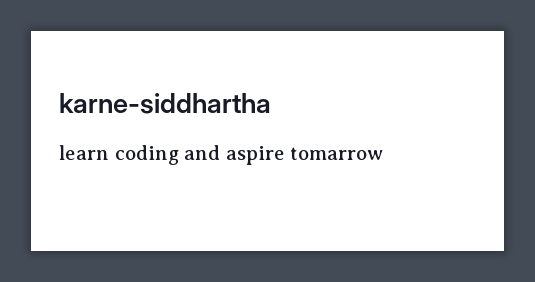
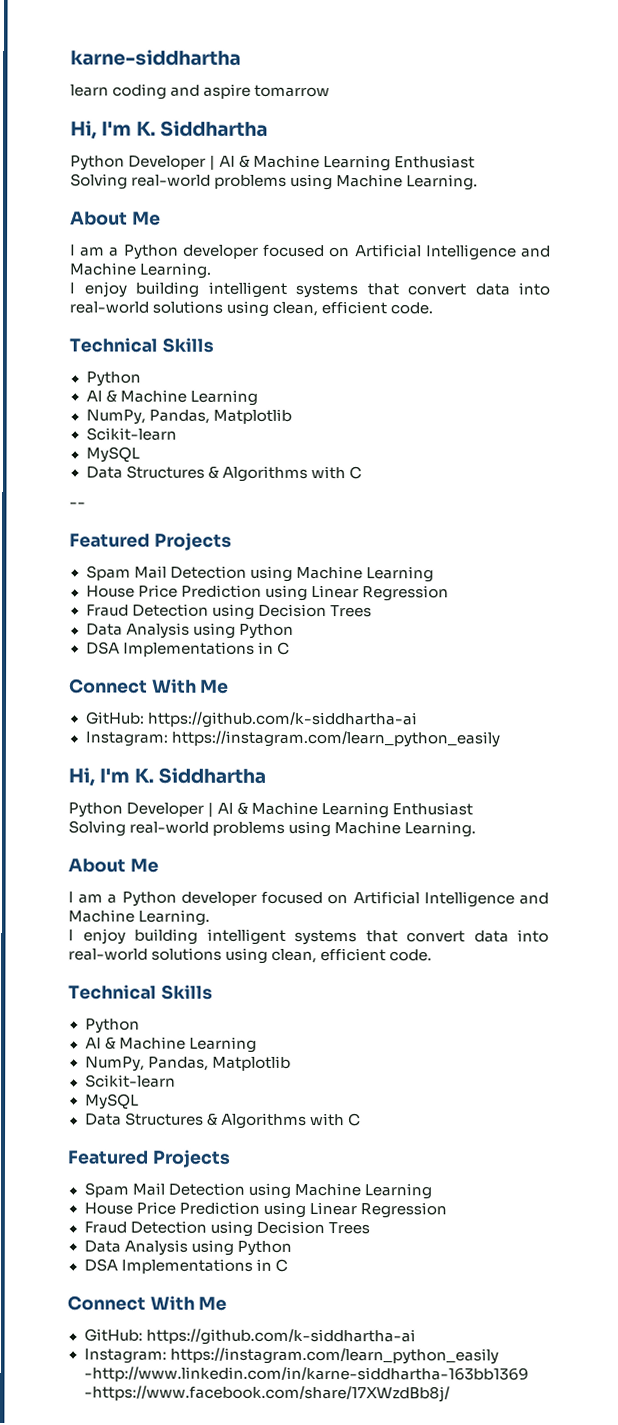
(384, 153) none -> [70,120,269,140] [70,154,476,172] [70,173,479,191] [70,211,161,226] [70,244,551,261] [69,262,213,279] [69,281,550,299] [69,300,434,317] [69,337,214,353] [85,371,141,387] [85,389,258,406] [85,408,292,425] [85,427,177,441] [85,446,140,463] [85,465,362,482] [69,502,86,508] [69,532,232,551] [85,565,434,583] [85,584,449,602] [85,603,372,620] [85,622,294,639] [85,641,290,657] [69,678,230,694] [84,711,418,729] [84,730,500,748] [68,767,267,787] [68,801,474,819] [68,820,477,838] [68,858,159,873] [68,891,549,908] [68,909,211,926] [68,928,549,946] [68,947,433,964] [68,984,213,1000] [84,1018,140,1034] [84,1036,257,1053] [84,1055,291,1072] [84,1074,176,1088] [84,1093,139,1110] [84,1112,361,1129] [67,1149,231,1168] [83,1182,432,1200] [83,1201,447,1219] [83,1220,370,1237] [83,1239,292,1256] [83,1258,288,1274] [67,1295,228,1311] [83,1328,416,1346] [83,1347,499,1365] [83,1366,529,1383] [83,1385,450,1403] // Hi, I'm K. Siddhartha // Python Developer | AI & Machine Learning Enthusiast // Solving real-world problems using Machine Learning. // About Me // I am a Python developer focused on Artificial Intelligence and Machine Learning. // I enjoy building intelligent systems that convert data into real-world solutions using clean, efficient code. // Technical Skills // Python // AI & Machine Learning // NumPy, Pandas, Matplotlib // Scikit-learn // MySQL // Data Structures & Algorithms with C // -- // Featured Projects // Spam Mail Detection using Machine Learning // House Price Prediction using Linear Regression // Fraud Detection using Decision Trees // Data Analysis using Python // DSA Implementations in C // Connect With Me // GitHub: https://github.com/k-siddhartha-ai // Instagram: https://instagram.com/learn_python_easily // Hi, I'm K. Siddhartha // Python Developer | AI & Machine Learning Enthusiast // Solving real-world problems using Machine Learning. // About Me // I am a Python developer focused on Artificial Intelligence and Machine Learning. // I enjoy building intelligent systems that convert data into real-world solutions using clean, efficient code. // Technical Skills // Python // AI & Machine Learning // NumPy, Pandas, Matplotlib // Scikit-learn // MySQL // Data Structures & Algorithms with C // Featured Projects // Spam Mail Detection using Machine Learning // House Price Prediction using Linear Regression // Fraud Detection using Decision Trees // Data Analysis using Python // DSA Implementations in C // Connect With Me // GitHub: https://github.com/k-siddhartha-ai // Instagram: https://instagram.com/learn_python_easily -http://www.linkedin.com/in/karne-siddhartha-163bb1369 -https://www.facebook.com/share/17XWzdBb8j/

